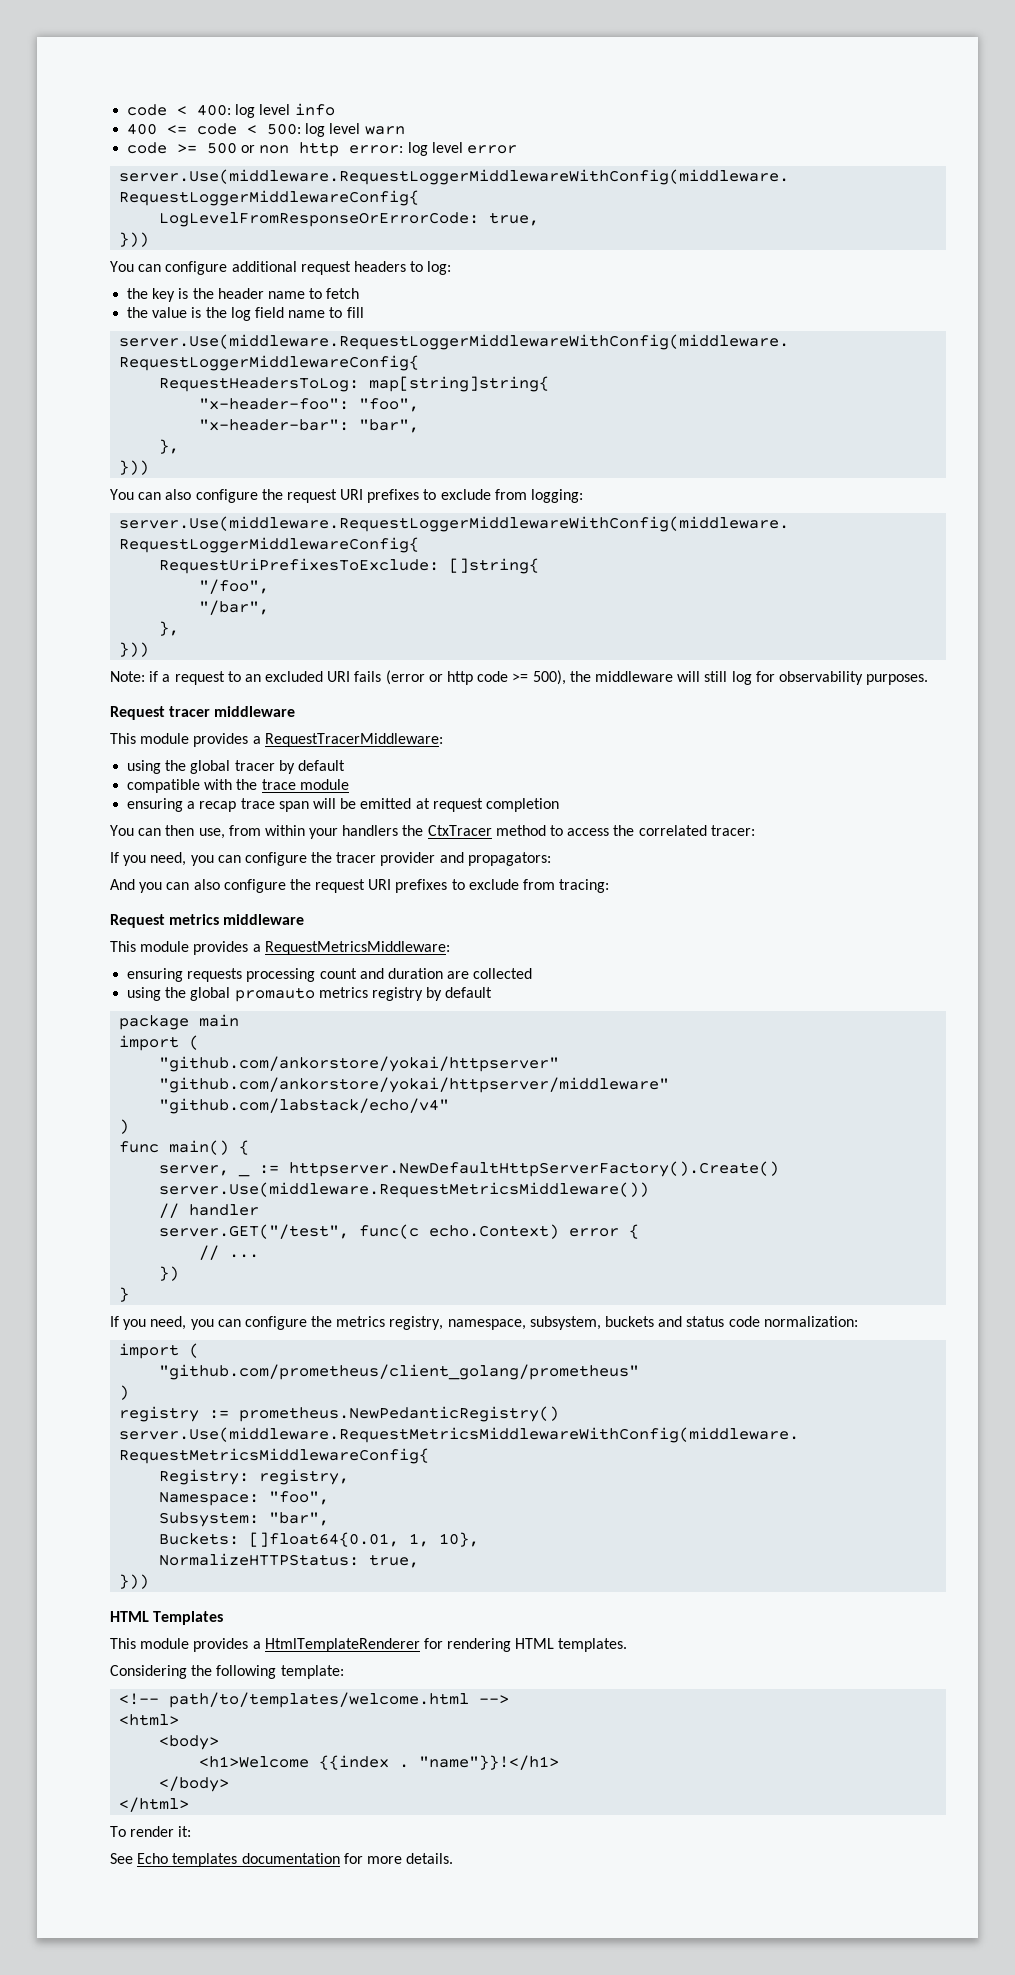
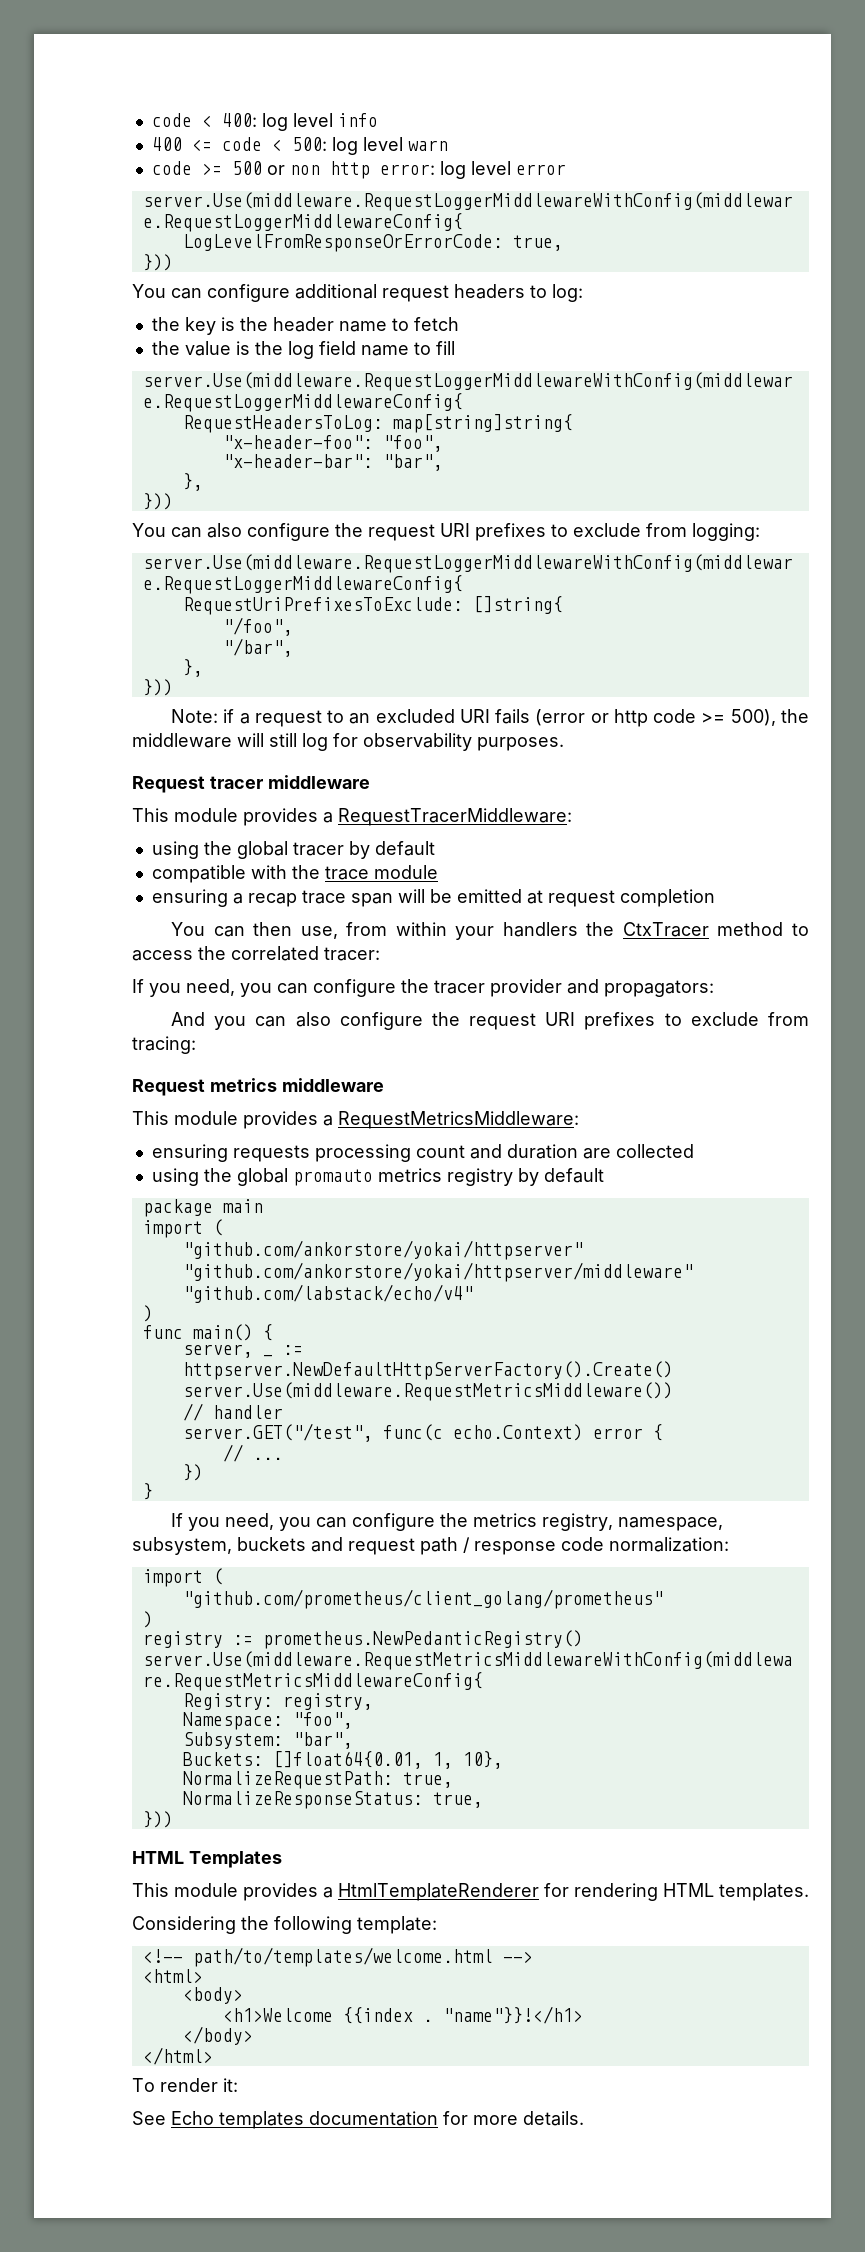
[686,1316,725,1327] status -> [348,1537,556,1555] request path / response
[159,1553,360,1566] NormalizeHTTPStatus: -> [182,1771,453,1789] [182,1791,423,1809] NormalizeRequestPath: true, // NormalizeResponseStatus:

